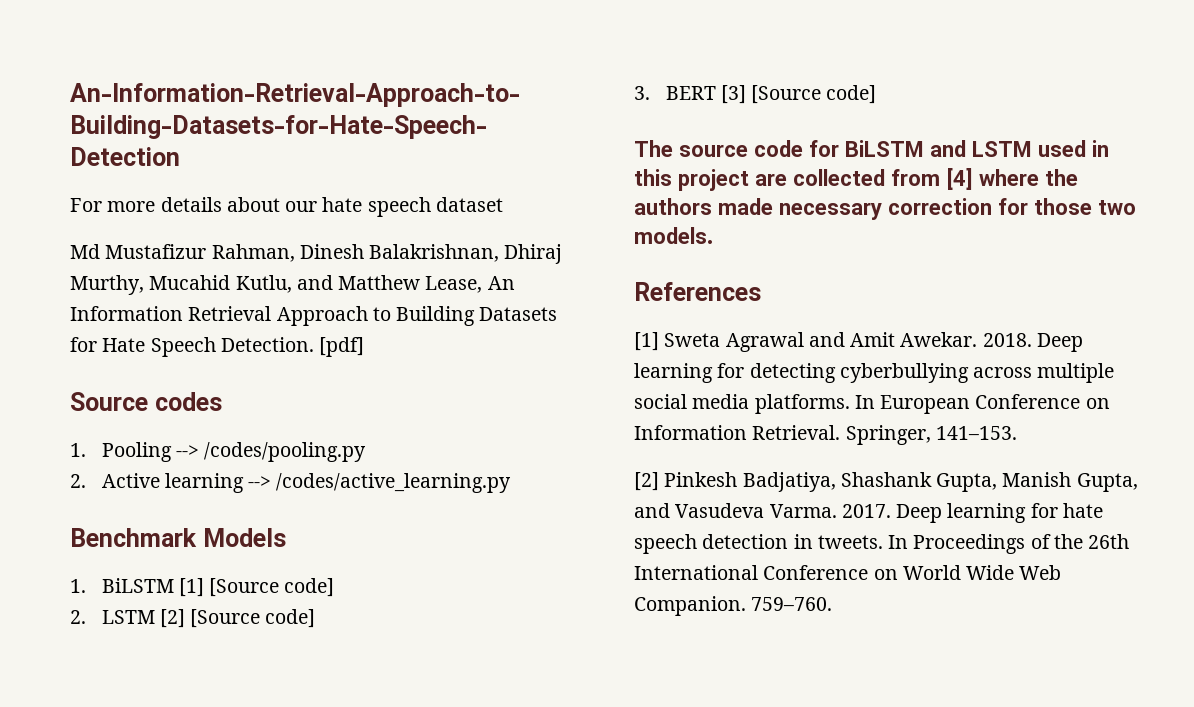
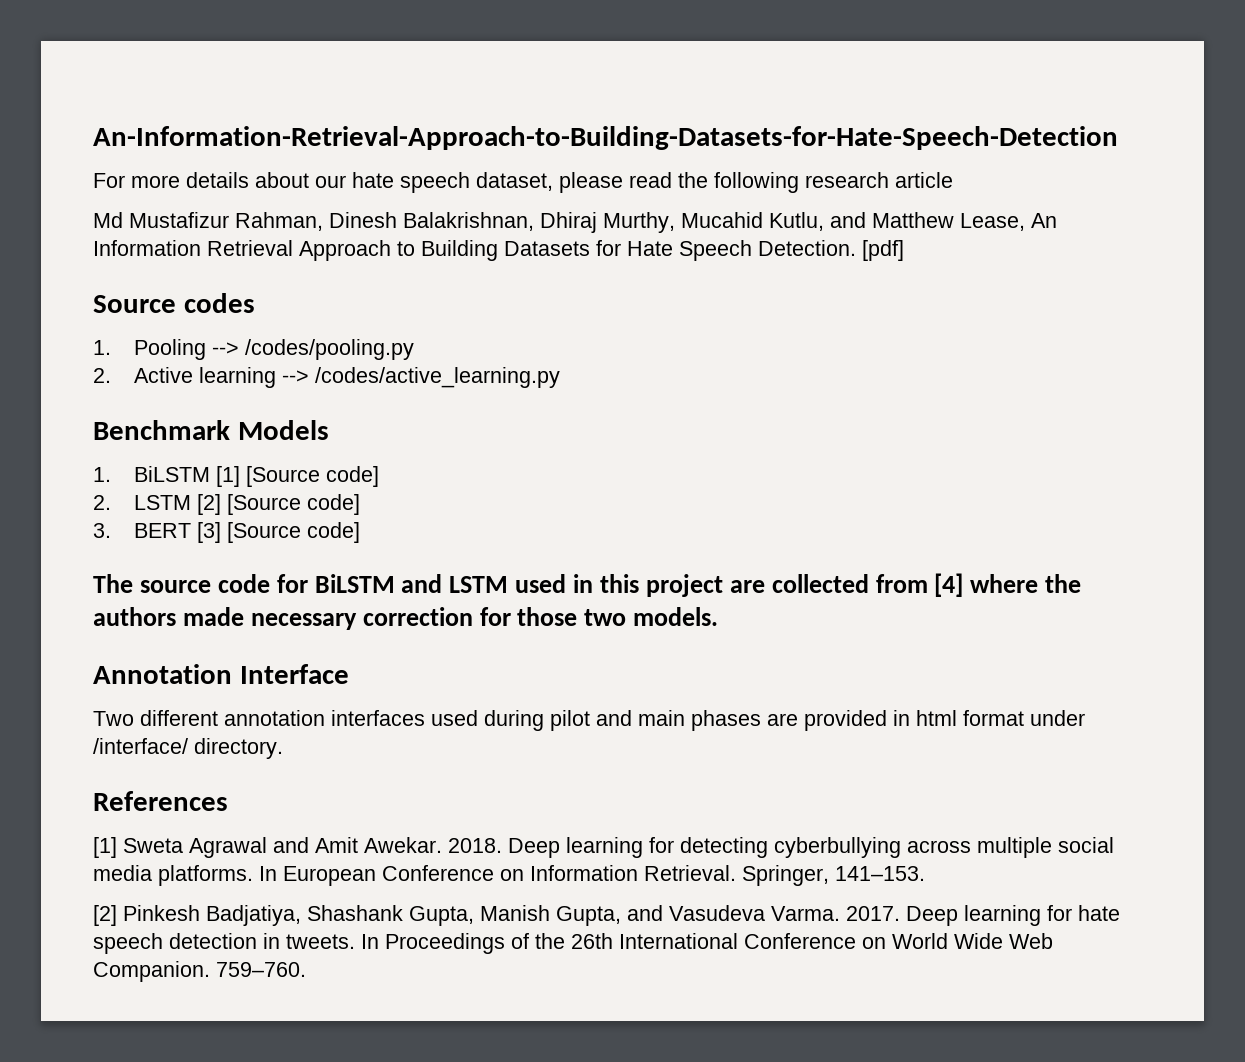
[435,197,503,212] dataset -> [476,172,953,193] dataset, please read the following research article
(713, 235) none -> [93,664,349,684] [93,710,1085,731] [93,738,283,759] // Annotation Interface // Two different annotation interfaces used during pilot and main phases are provided in html format under /interface/ directory.

